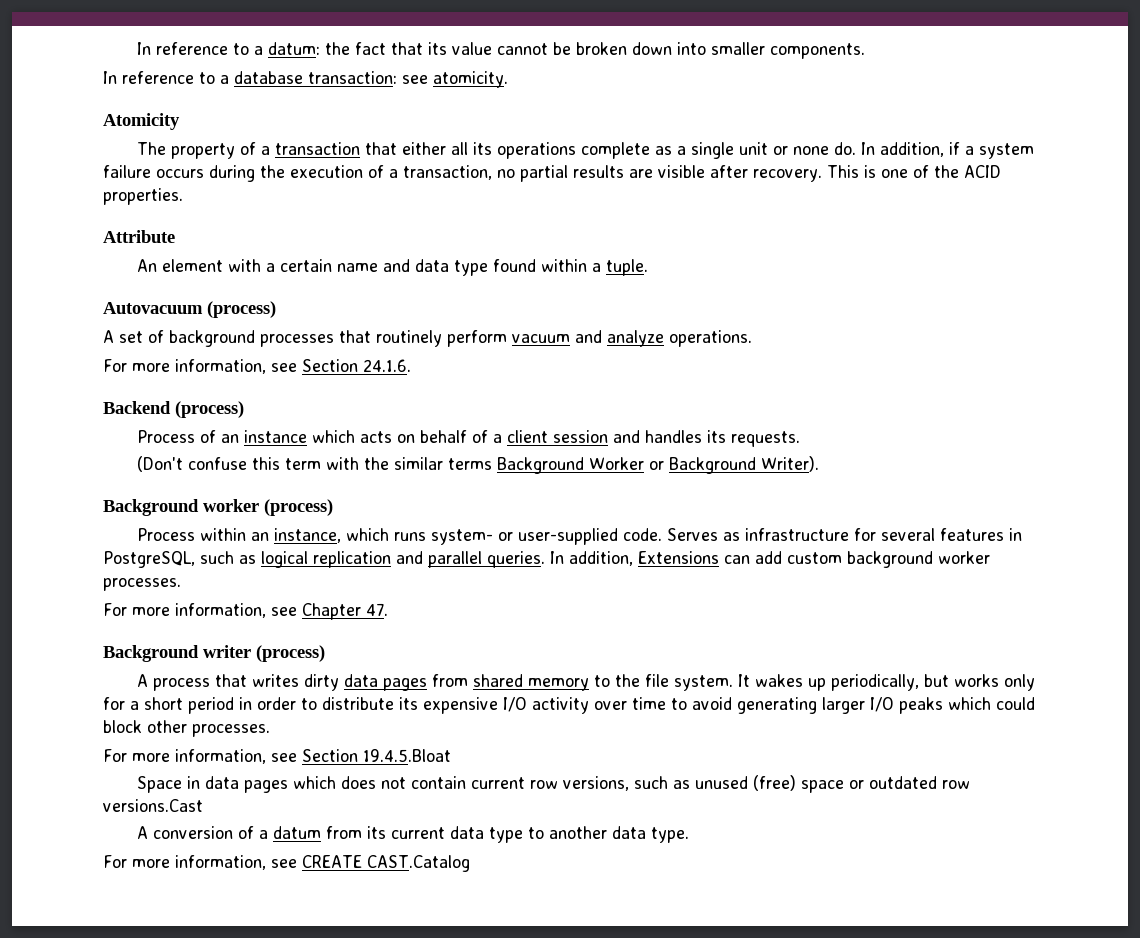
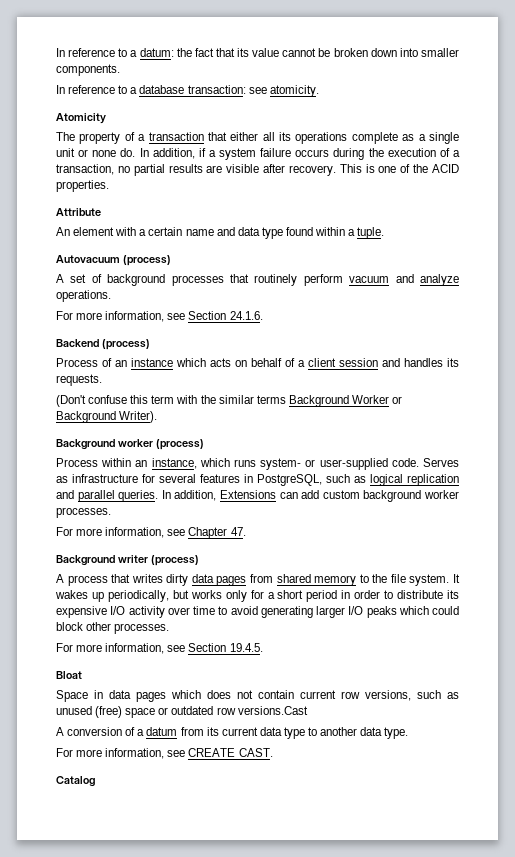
[363,749,451,762] 19.4.5.Bloat -> [229,643,263,652] [56,671,82,679] 19.4.5. // Bloat
[367,855,470,872] CAST.Catalog -> [238,748,273,757] [56,776,95,787] CAST. // Catalog

